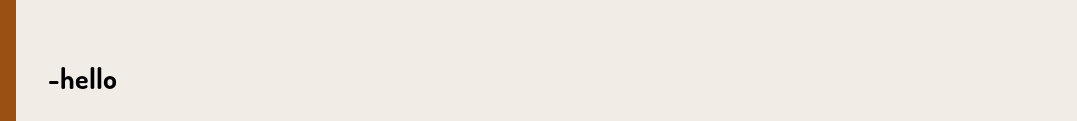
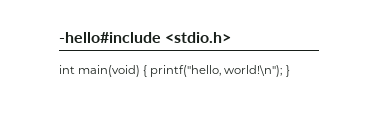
[48,67,117,89] -hello -> [59,32,232,43] [59,65,290,77] -hello#include <stdio.h> // int main(void) { printf("hello, world!\n"); }

